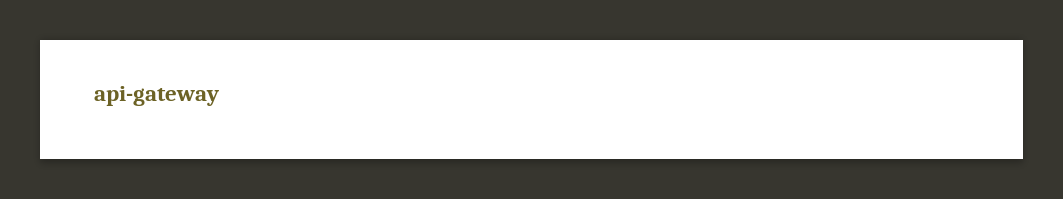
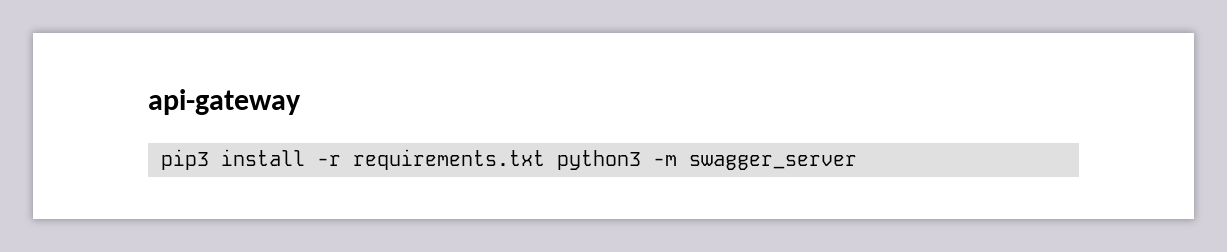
(219, 96) none -> [160,149,857,170] // pip3 install -r requirements.txt python3 -m swagger_server

